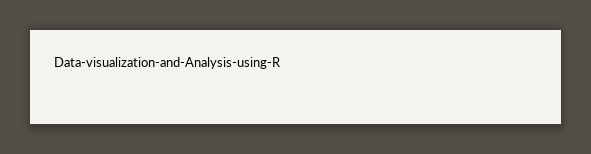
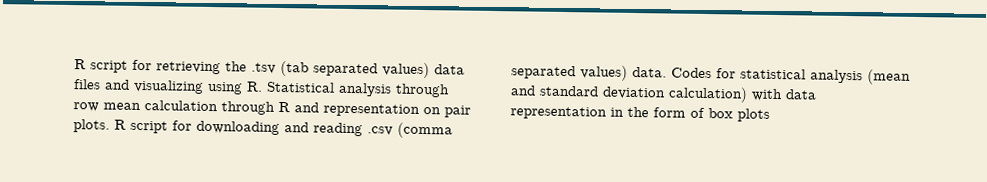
[54,57,281,69] Data-visualization-and-Analysis-using-R -> [74,59,465,79] [73,79,450,98] [73,100,471,118] [73,119,453,139] [511,65,911,85] [510,85,817,103] [510,106,770,122] R script for retrieving the .tsv (tab separated values) data files and visualizing using R. Statistical analysis through row mean calculation through R and representation on pair plots. R script for downloading and reading .csv (comma separated values) data. Codes for statistical analysis (mean and standard deviation calculation) with data representation in the form of box plots

